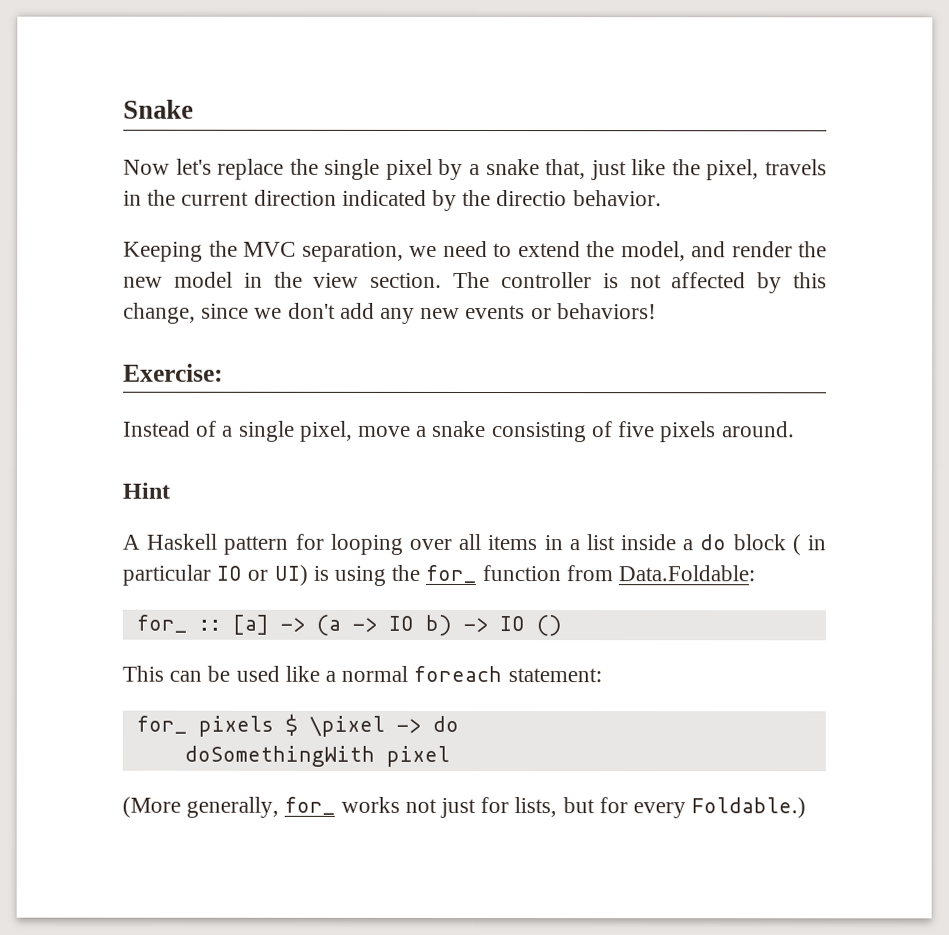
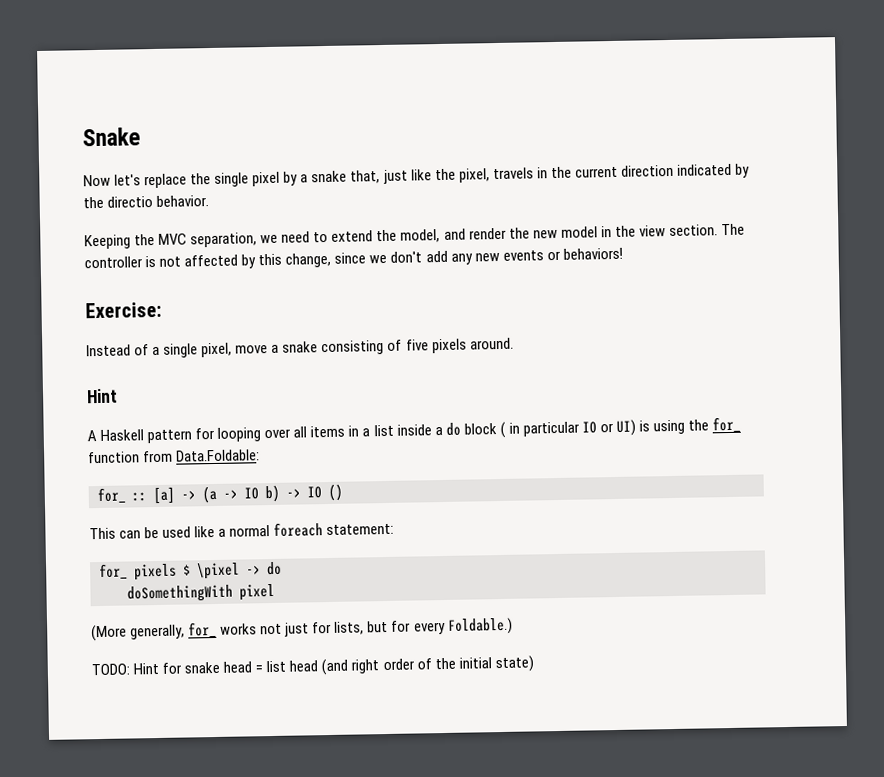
(807, 808) none -> [91,655,534,676] // TODO: Hint for snake head = list head (and right order of the initial state)

